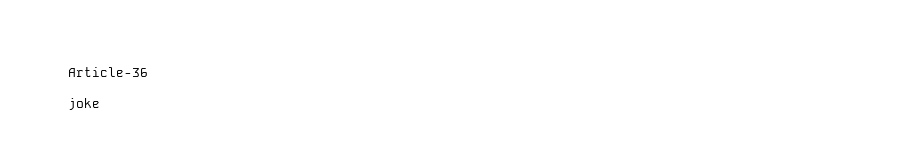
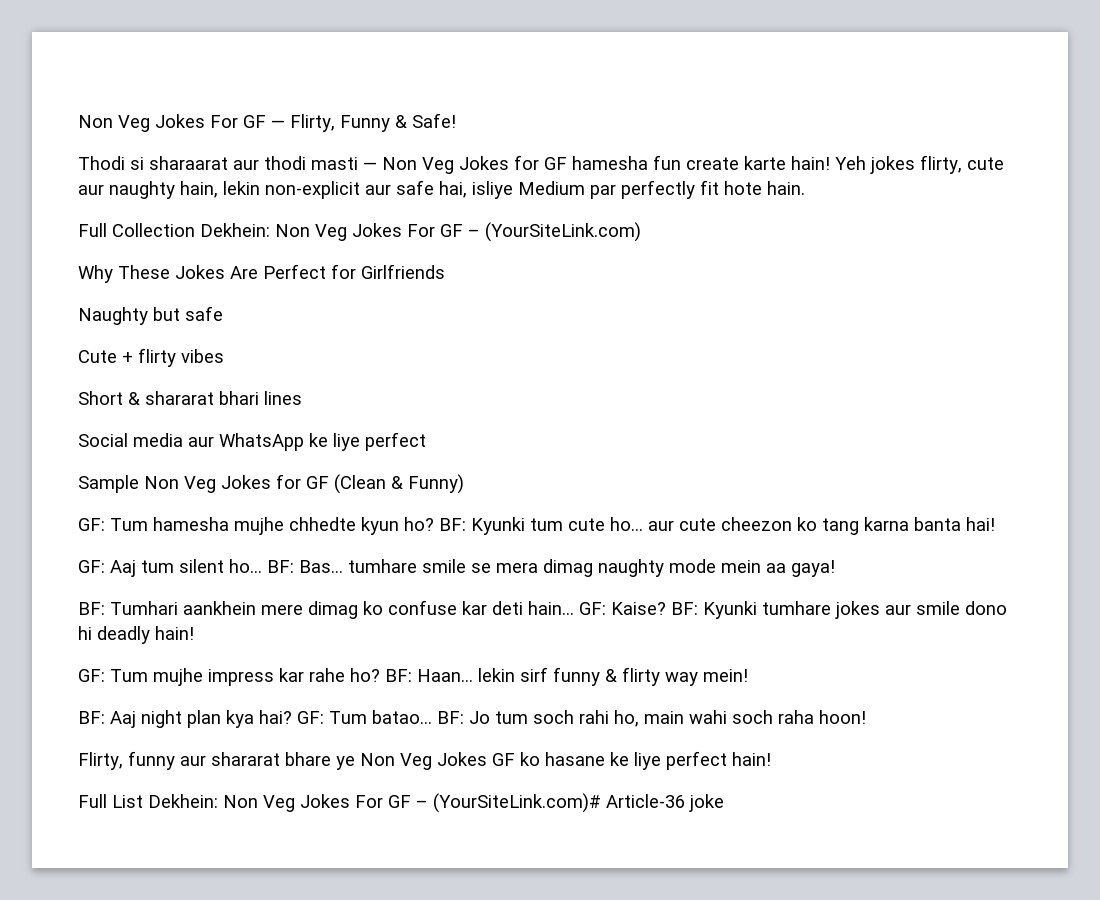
(68, 72) none -> [78,113,456,132] [78,155,1004,174] [78,180,805,199] [78,222,641,242] [78,264,445,283] [78,306,223,325] [78,348,224,367] [78,391,302,405] [78,432,426,451] [78,474,464,494] [78,517,995,535] [78,559,835,577] [78,600,1007,619] [78,626,194,644] [78,667,748,686] [78,710,866,728] [78,751,771,770] [78,793,601,813] Non Veg Jokes For GF — Flirty, Funny & Safe! // Thodi si sharaarat aur thodi masti — Non Veg Jokes for GF hamesha fun create karte hain! Yeh jokes flirty, cute aur naughty hain, lekin non-explicit aur safe hai, isliye Medium par perfectly fit hote hain. // Full Collection Dekhein: Non Veg Jokes For GF – (YourSiteLink.com) // Why These Jokes Are Perfect for Girlfriends // Naughty but safe // Cute + flirty vibes // Short & shararat bhari lines // Social media aur WhatsApp ke liye perfect // Sample Non Veg Jokes for GF (Clean & Funny) // GF: Tum hamesha mujhe chhedte kyun ho? BF: Kyunki tum cute ho… aur cute cheezon ko tang karna banta hai! // GF: Aaj tum silent ho… BF: Bas… tumhare smile se mera dimag naughty mode mein aa gaya! // BF: Tumhari aankhein mere dimag ko confuse kar deti hain… GF: Kaise? BF: Kyunki tumhare jokes aur smile dono hi deadly hain! // GF: Tum mujhe impress kar rahe ho? BF: Haan… lekin sirf funny & flirty way mein! // BF: Aaj night plan kya hai? GF: Tum batao… BF: Jo tum soch rahi ho, main wahi soch raha hoon! // Flirty, funny aur shararat bhare ye Non Veg Jokes GF ko hasane ke liye perfect hain! // Full List Dekhein: Non Veg Jokes For GF – (YourSiteLink.com)#
(148, 72) // -> (685, 801) none

